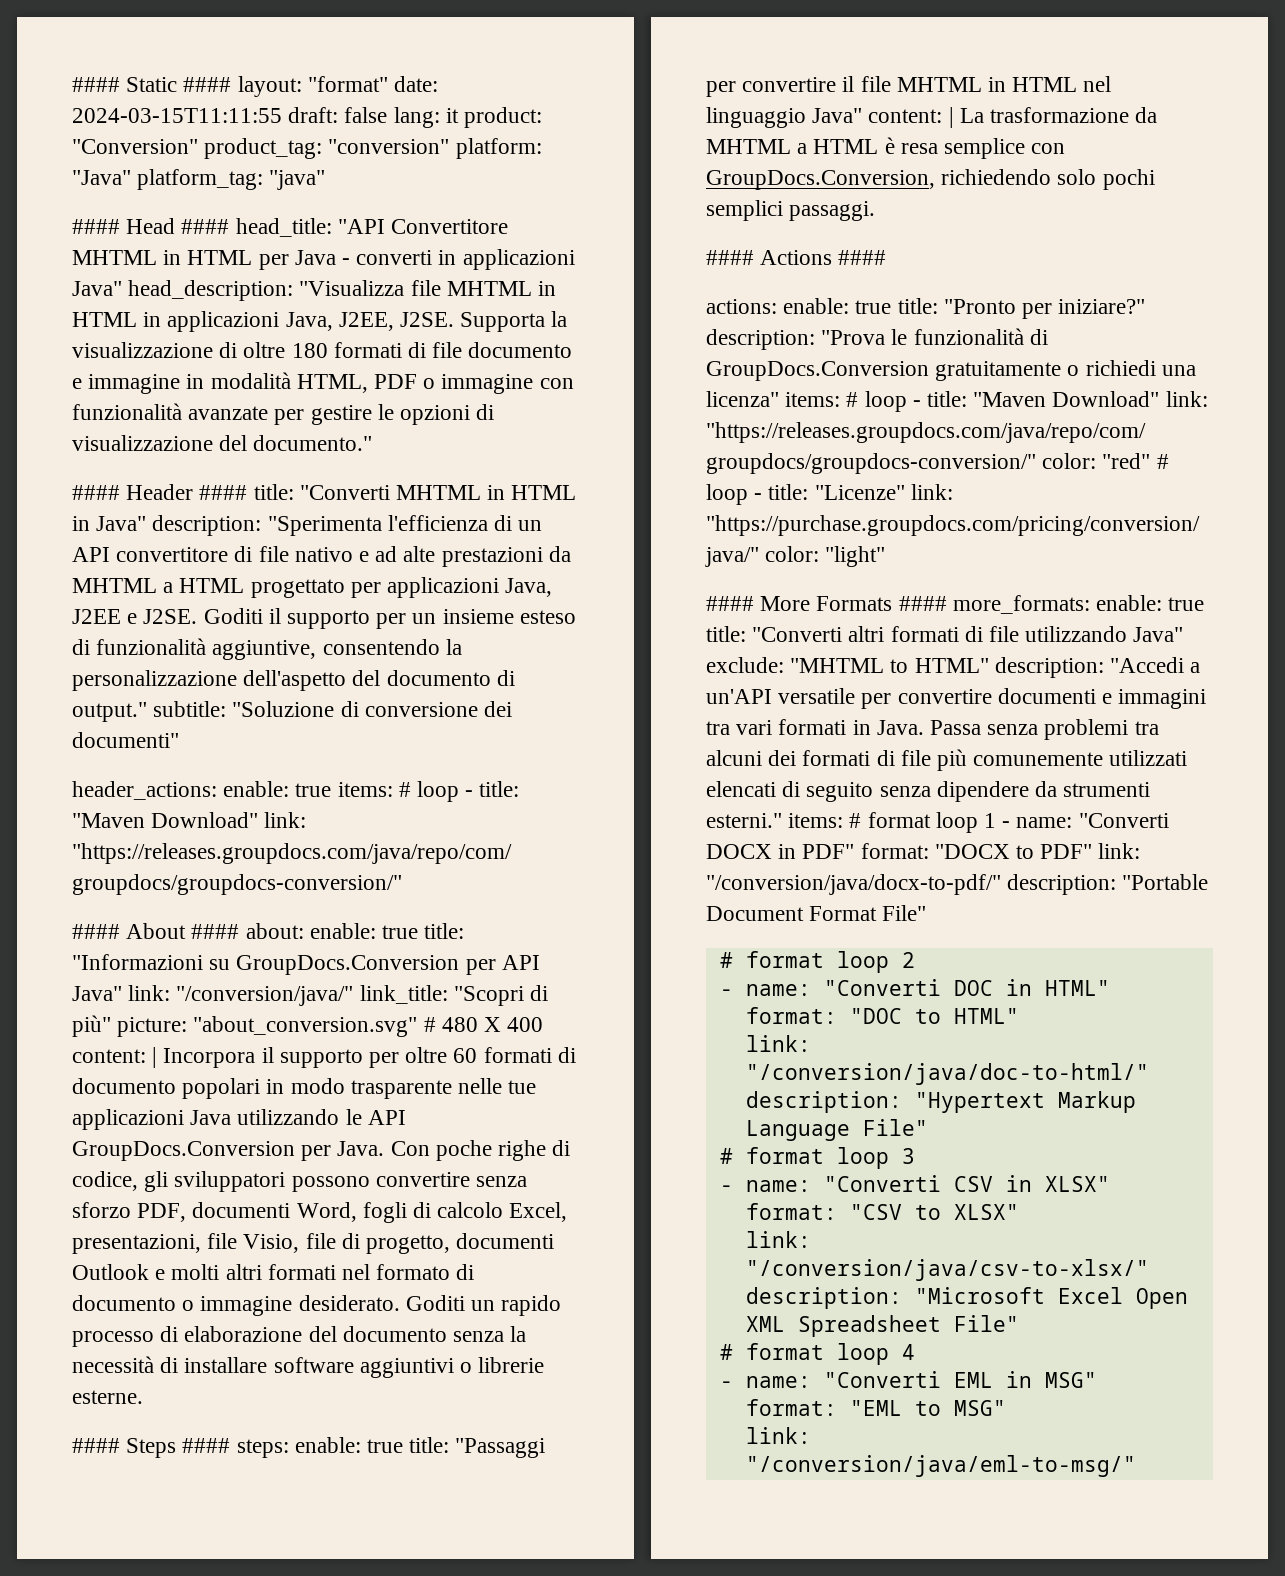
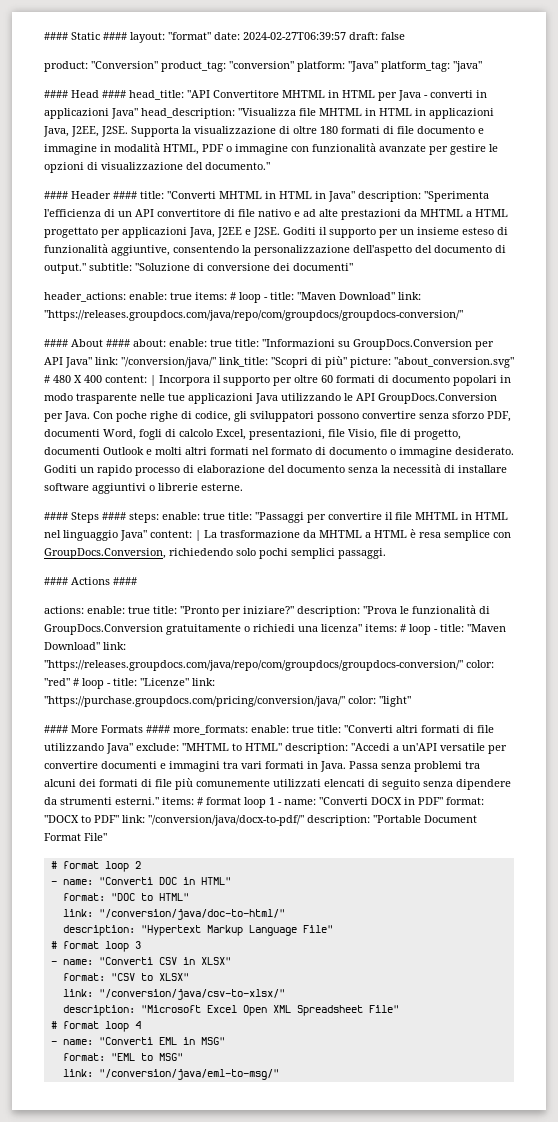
[72,108,282,123] 2024-03-15T11:11:55 -> [243,32,346,40] 2024-02-27T06:39:57
[393,107,459,128] lang: it -> (405, 36) //

